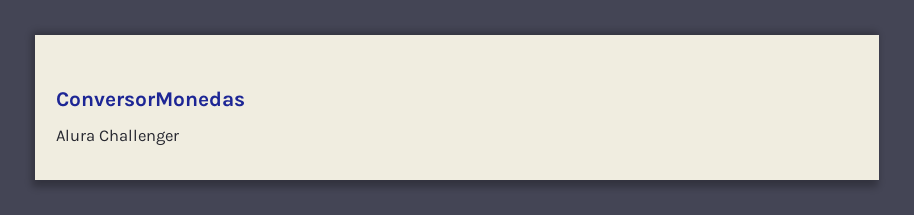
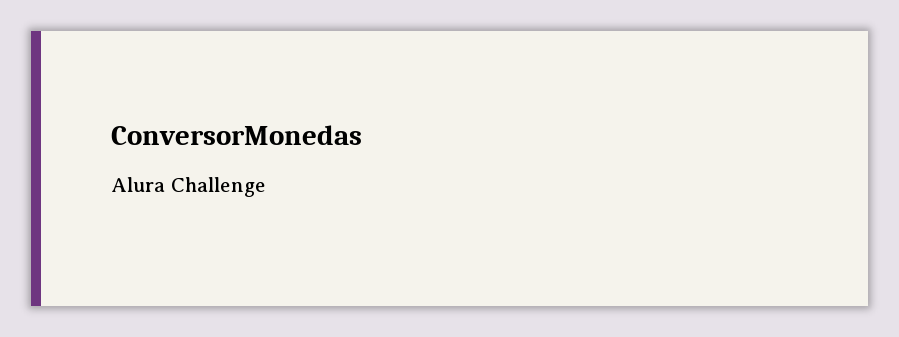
[99,129,180,146] Challenger -> [170,177,266,197] Challenge

